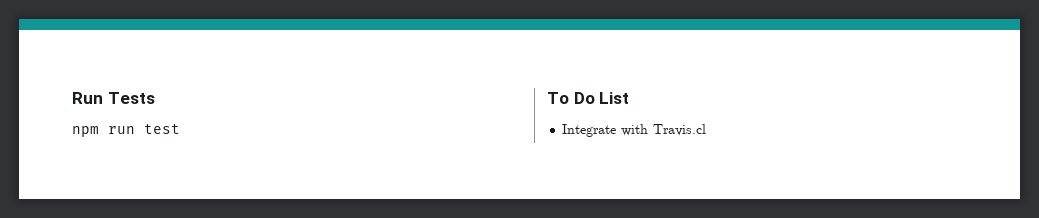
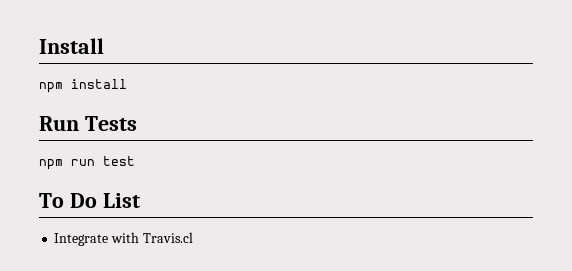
(72, 98) none -> [39,38,104,54] [39,79,127,93] Install // npm install //

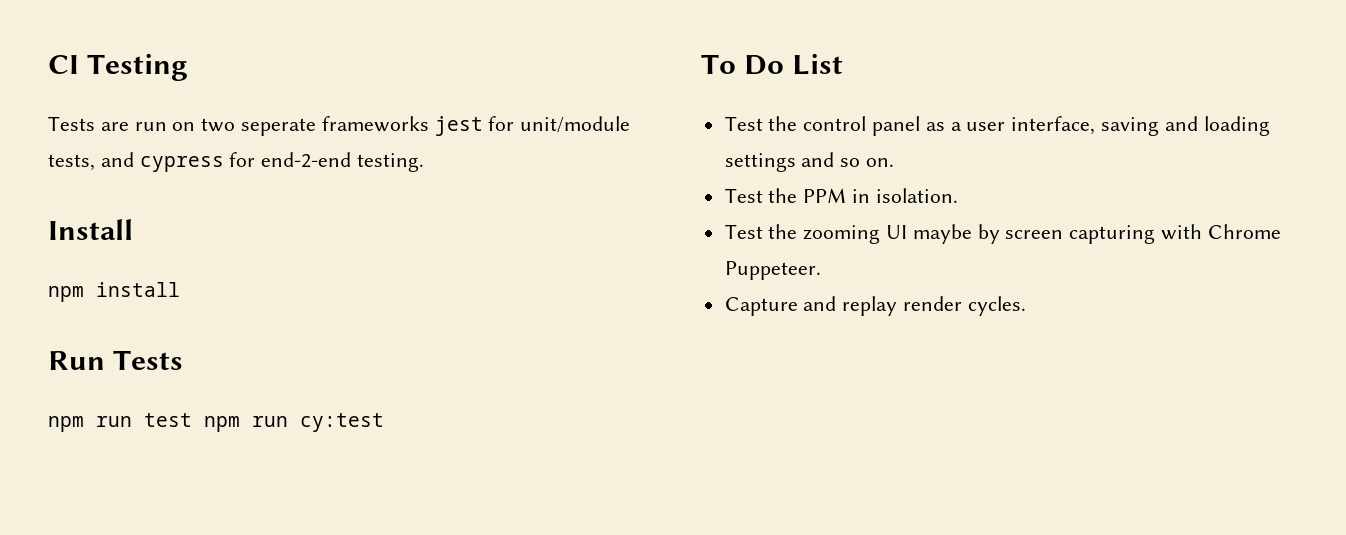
(39, 46) none -> [48,53,189,81] [48,116,631,136] [48,152,425,172] CI Testing // Tests are run on two seperate frameworks jest for unit/module tests, and cypress for end-2-end testing. //
(135, 161) none -> [204,413,384,432] npm run cy:test
[54,232,193,246] Integrate with Travis.cl -> [724,116,1270,136] [724,152,895,172] [724,188,958,203] [724,224,1281,244] [724,261,821,280] [724,296,1026,316] Test the control panel as a user interface, saving and loading settings and so on. // Test the PPM in isolation. // Test the zooming UI maybe by screen capturing with Chrome Puppeteer. // Capture and replay render cycles.

